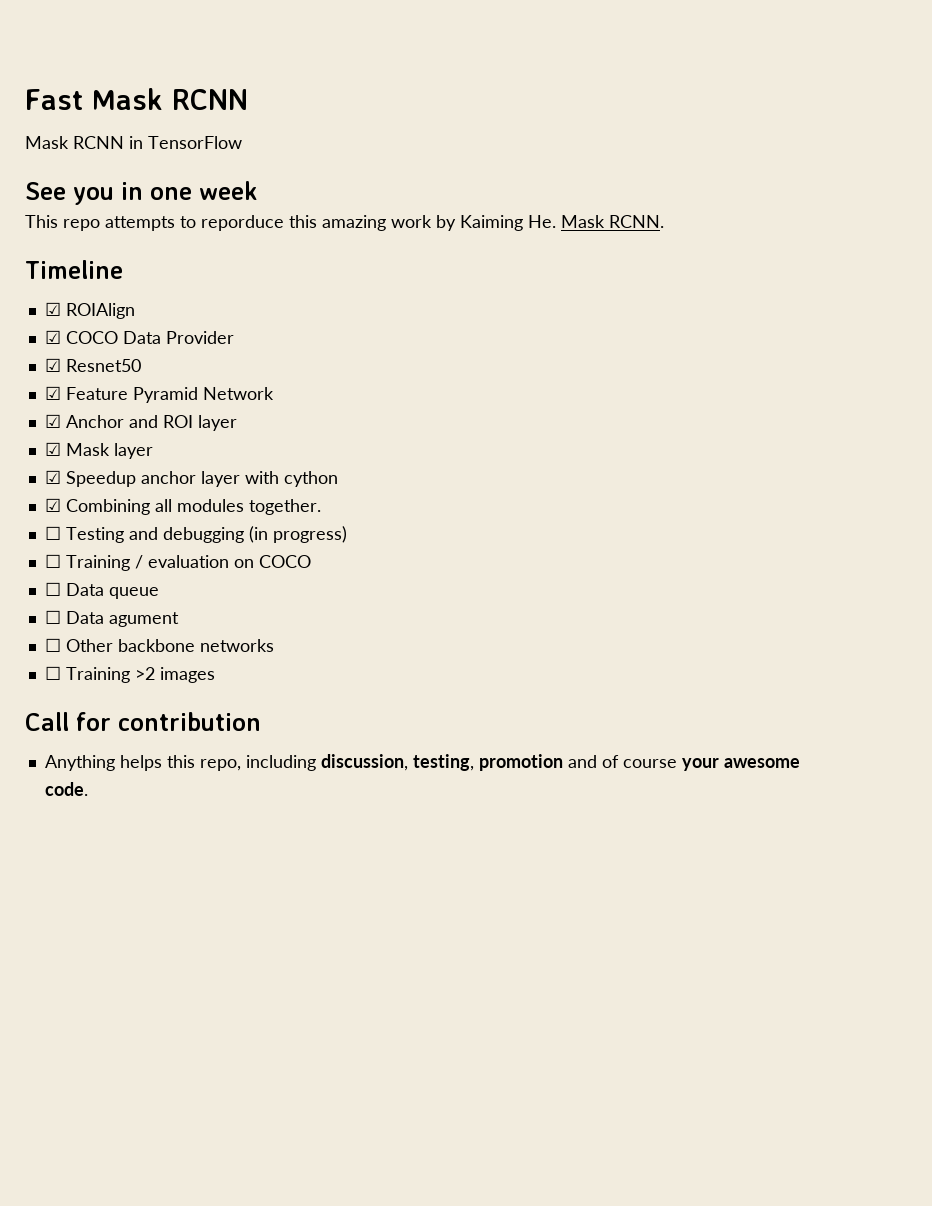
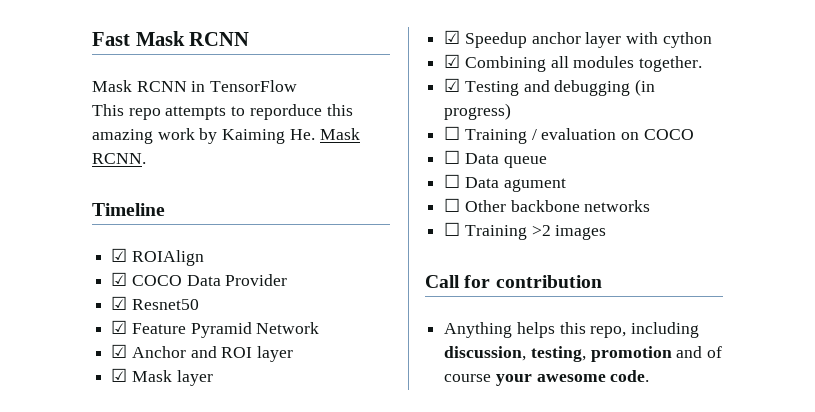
[25,181,257,205] // See you in one week -> (298, 86) none
[44,526,61,540] ☐ -> [444,78,461,92] ☑

